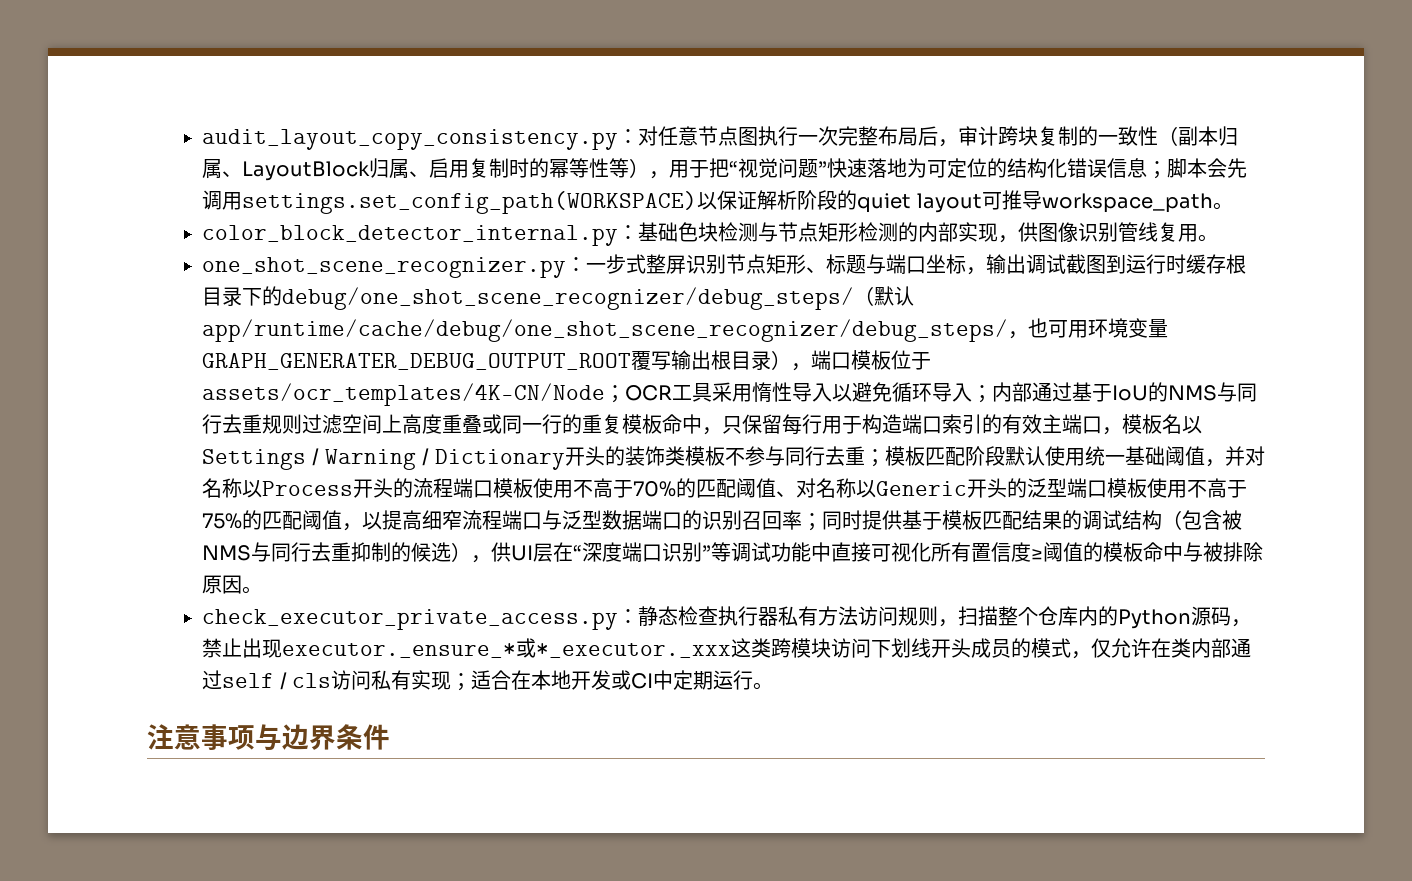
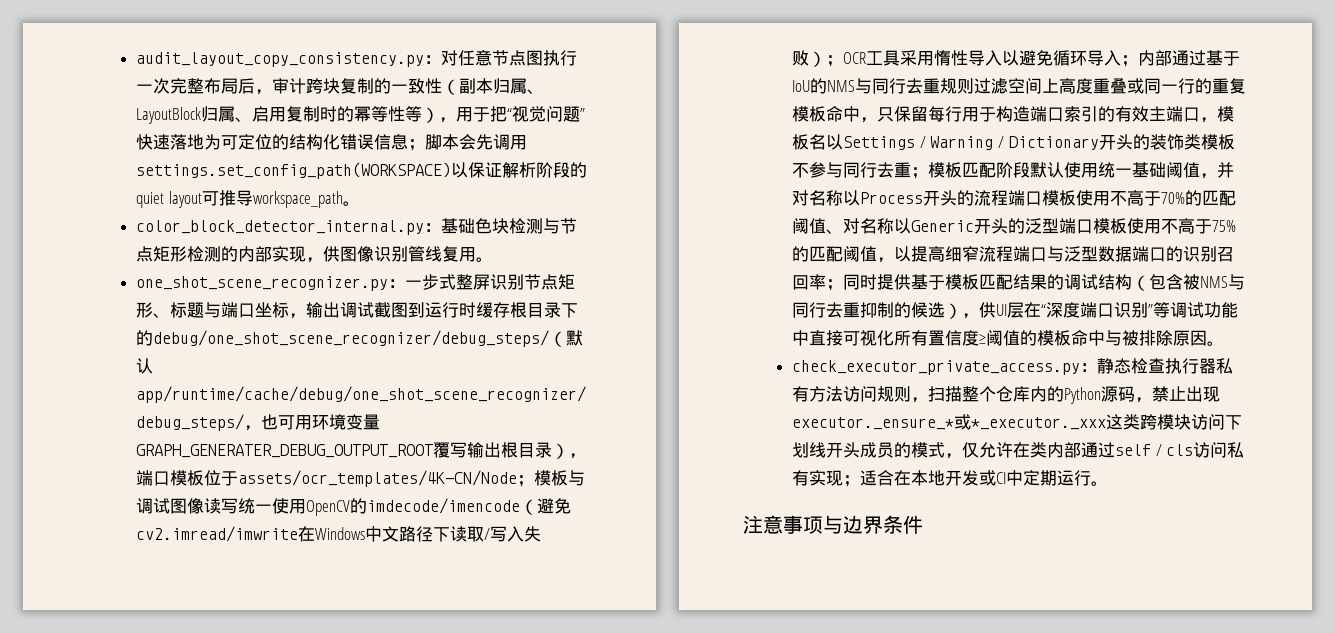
(626, 394) none -> [534,470,586,486] [136,498,572,516] [136,526,542,542] [792,50,844,67] 模板与调试图像读写统一使用OpenCV的imdecode/imencode（避免cv2.imread/imwrite在Windows中文路径下读取/写入失败）；

